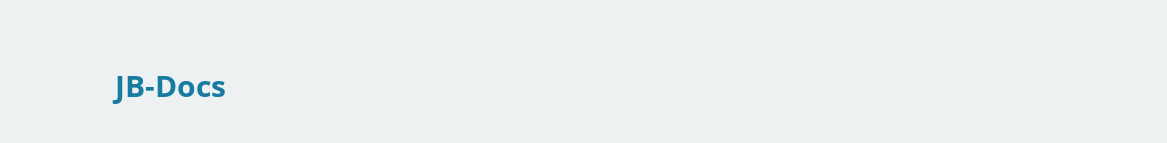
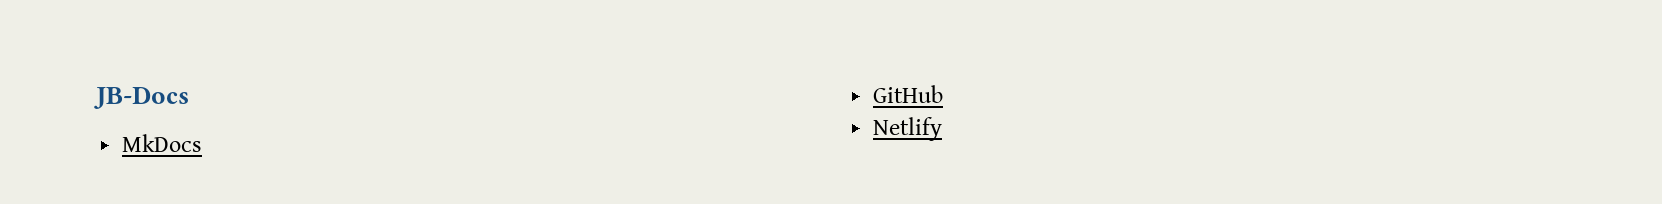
(226, 90) none -> [122,134,203,152] [873,85,944,103] [873,117,943,141] // MkDocs // GitHub // Netlify

